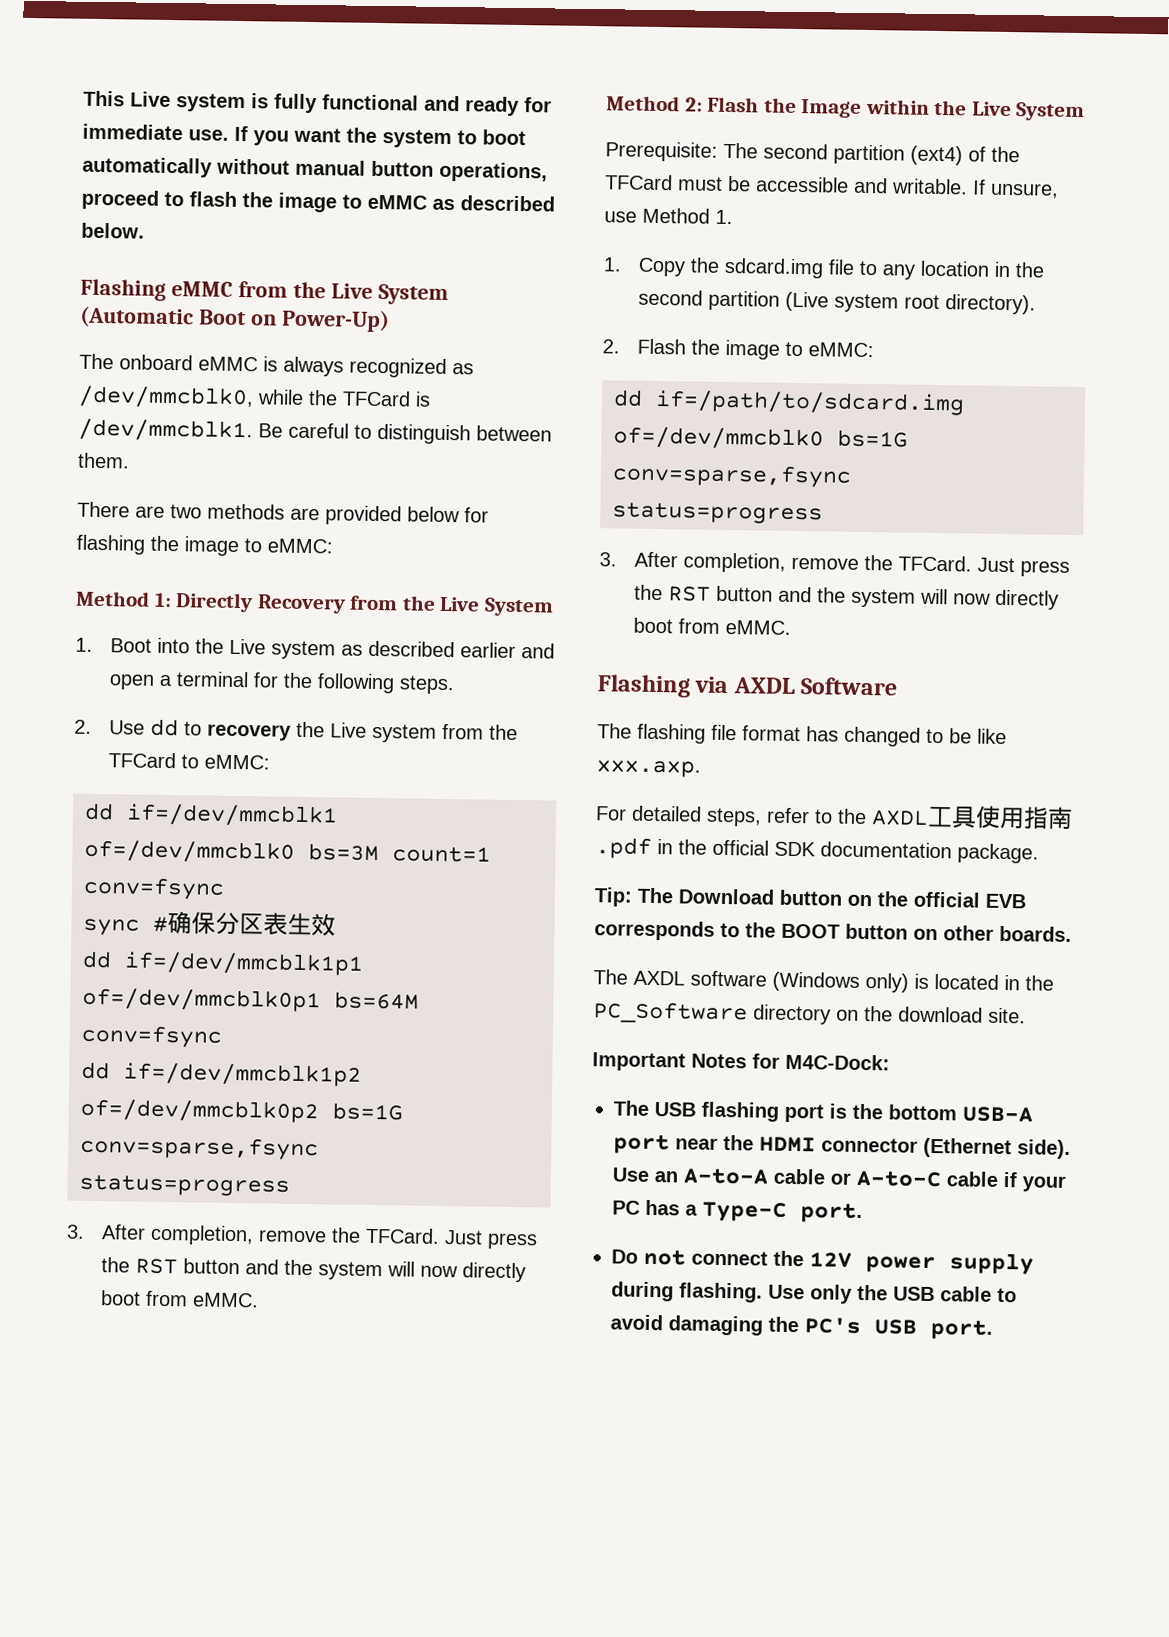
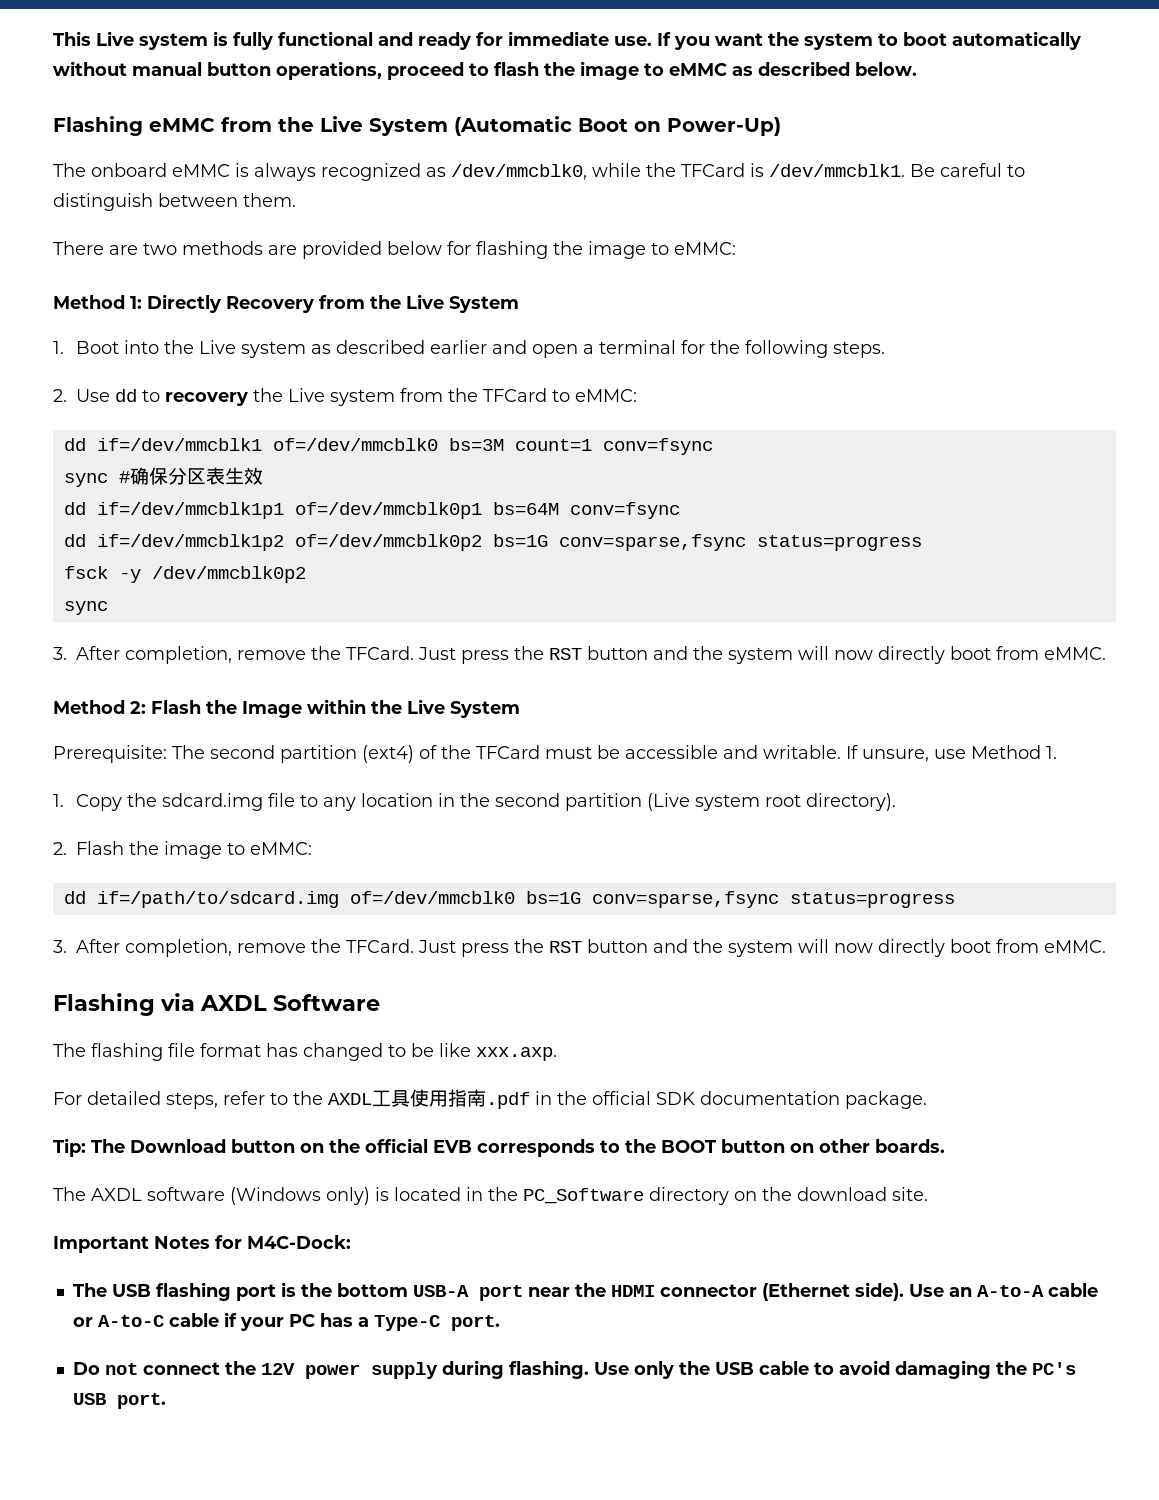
(290, 1185) none -> [63,566,306,583] [63,601,108,615] // fsck -y /dev/mmcblk0p2 // sync

